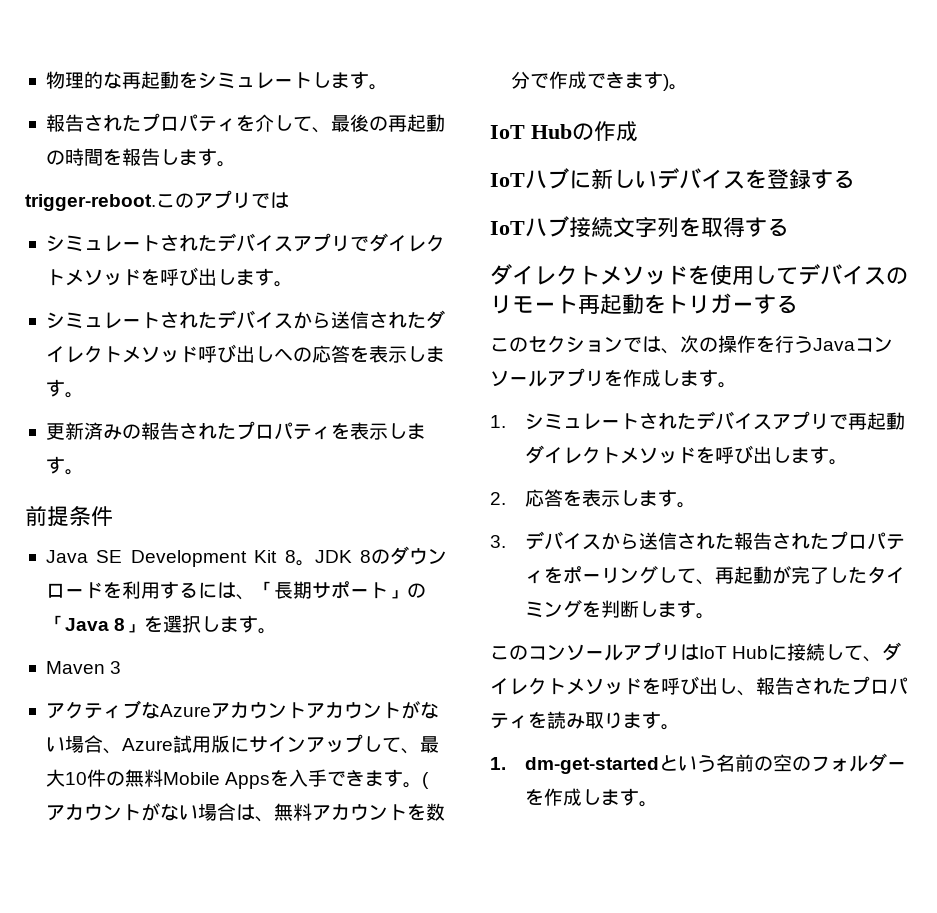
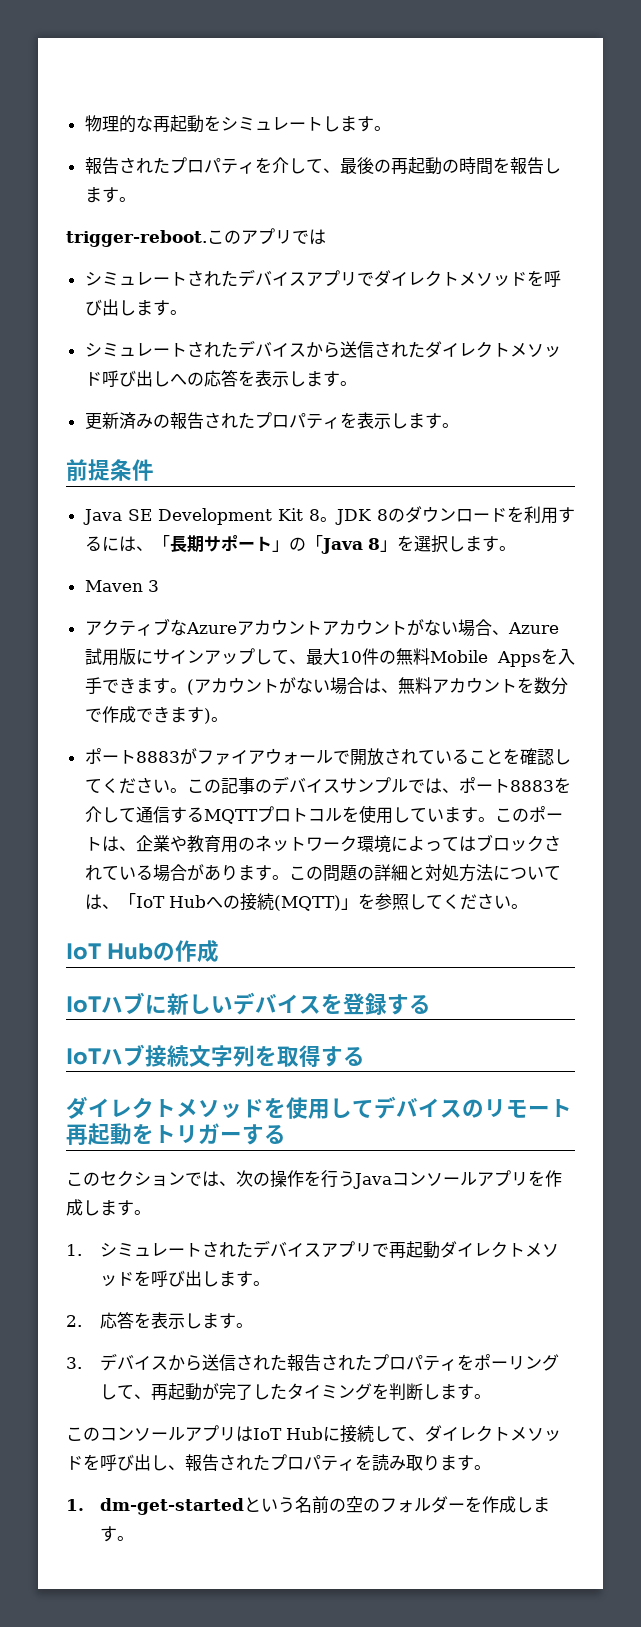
(688, 87) none -> [84,748,571,766] [84,776,571,794] [84,805,563,824] [84,834,561,853] [84,864,561,882] [84,893,528,911] // ポート8883がファイアウォールで開放されていることを確認してください。この記事のデバイスサンプルでは、ポート8883を介して通信するMQTTプロトコルを使用しています。このポートは、企業や教育用のネットワーク環境によってはブロックされている場合があります。この問題の詳細と対処方法については、「IoT Hubへの接続(MQTT)」を参照してください。

